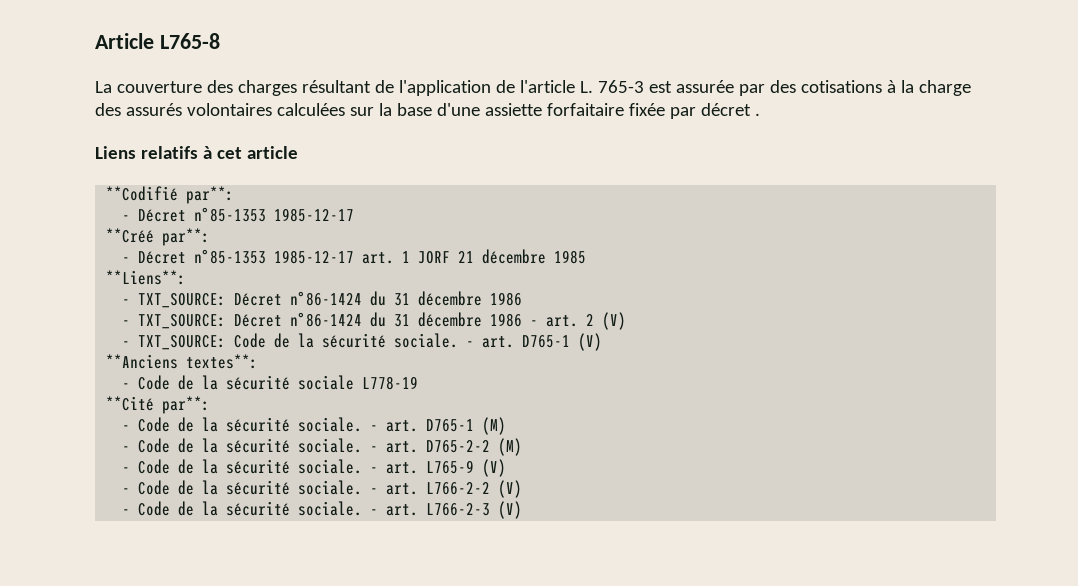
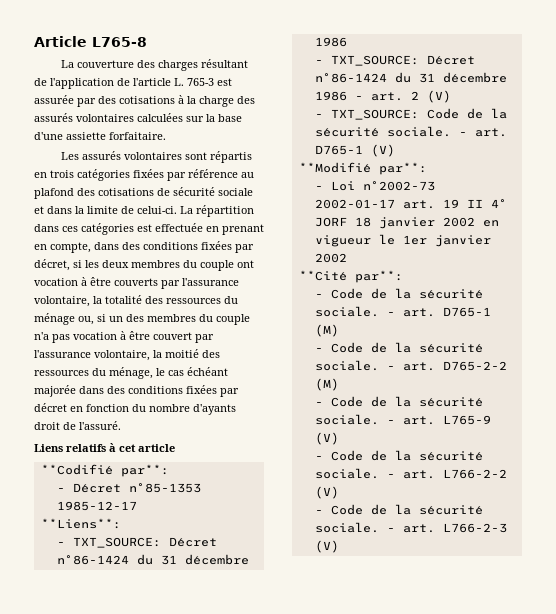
[546,103,760,119] forfaitaire fixée par décret . -> [109,132,166,140] [61,151,253,163] [34,169,254,181] [34,187,253,199] [34,205,254,217] [34,223,264,235] [34,241,254,253] [34,259,254,271] [34,277,239,289] [34,295,238,307] [34,313,250,325] [34,331,214,343] [34,349,220,361] [34,367,228,379] [34,385,239,397] [34,403,236,415] [34,421,121,430] forfaitaire. // Les assurés volontaires sont répartis en trois catégories fixées par référence au plafond des cotisations de sécurité sociale et dans la limite de celui-ci. La répartition dans ces catégories est effectuée en prenant en compte, dans des conditions fixées par décret, si les deux membres du couple ont vocation à être couverts par l'assurance volontaire, la totalité des ressources du ménage ou, si un des membres du couple n'a pas vocation à être couvert par l'assurance volontaire, la moitié des ressources du ménage, le cas échéant majorée dans des conditions fixées par décret en fonction du nombre d'ayants droit de l'assuré.
[106,228,211,246] [122,249,587,264] // **Créé par**: // - Décret n°85-1353 1985-12-17 art. 1 JORF 21 décembre 1985 -> (137, 506) none
[106,354,259,369] [122,375,419,390] **Anciens textes**: // - Code de la sécurité sociale L778-19 -> [298,162,427,175] [314,181,435,191] [314,199,507,209] [314,217,499,229] [314,234,491,247] [314,253,347,263] **Modifié par**: // - Loi n°2002-73 2002-01-17 art. 19 II 4° JORF 18 janvier 2002 en vigueur le 1er janvier 2002

